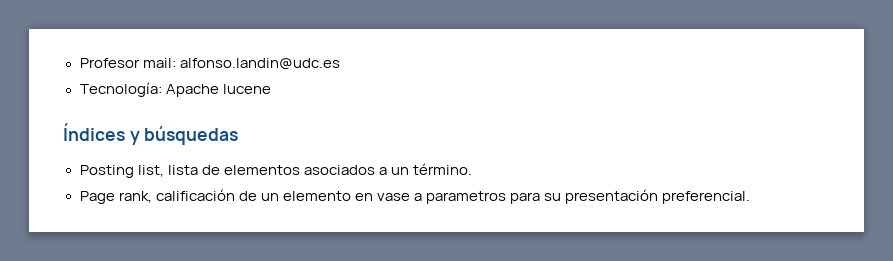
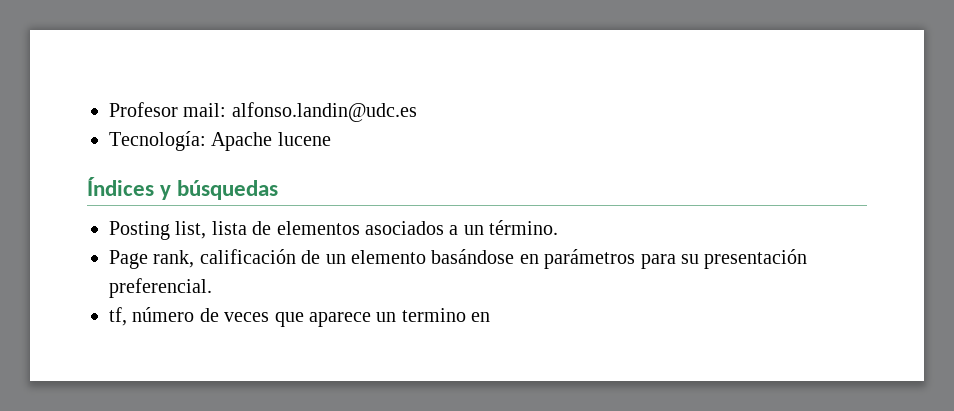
[354,191,506,204] en vase a parametros -> [431,249,636,269] basándose en parámetros
(751, 197) none -> [109,307,491,327] // tf, número de veces que aparece un termino en

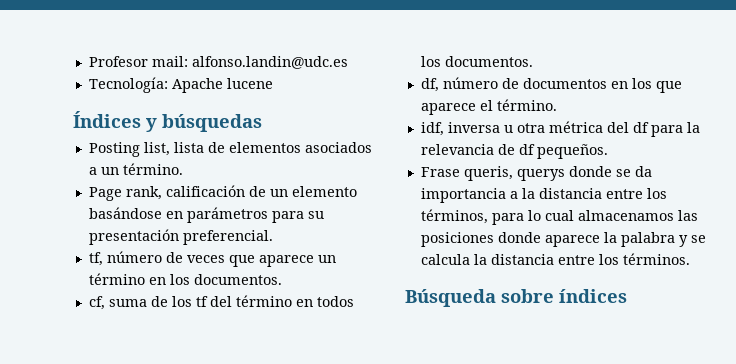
[401,308,491,322] termino en -> [88,273,282,285] [88,295,354,310] [420,56,533,67] [420,77,682,93] [420,99,557,115] [420,121,700,137] [420,144,608,159] [420,166,652,181] [420,188,667,203] [420,209,698,225] [420,232,706,247] [420,253,690,265] [405,289,627,307] término en los documentos. // cf, suma de los tf del término en todos los documentos. // df, número de documentos en los que aparece el término. // idf, inversa u otra métrica del df para la relevancia de df pequeños. // Frase queris, querys donde se da importancia a la distancia entre los términos, para lo cual almacenamos las posiciones donde aparece la palabra y se calcula la distancia entre los términos. // Búsqueda sobre índices

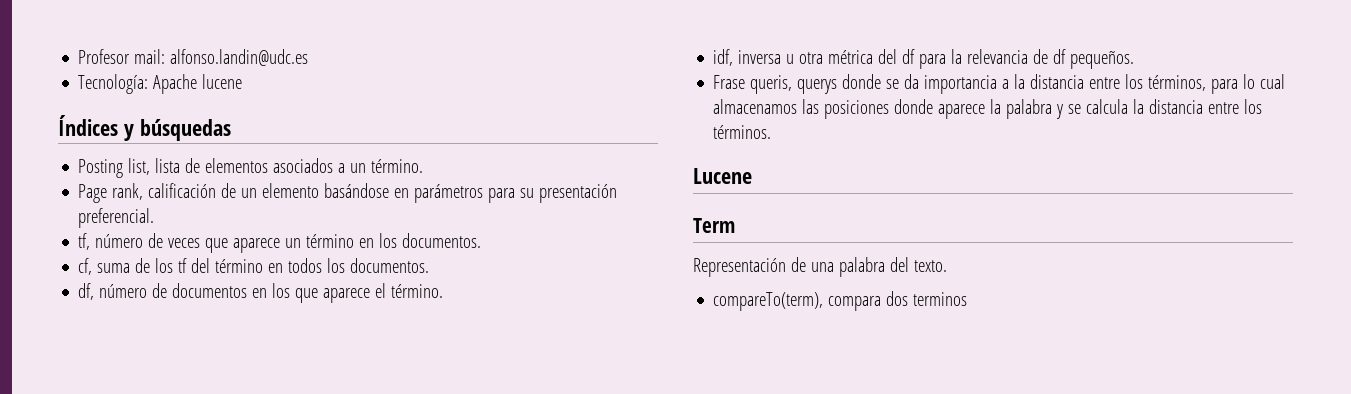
[405,289,627,307] Búsqueda sobre índices -> [693,168,752,184] [693,218,735,233] [693,257,947,277] [713,291,968,311] Lucene // Term // Representación de una palabra del texto. // compareTo(term), compara dos terminos

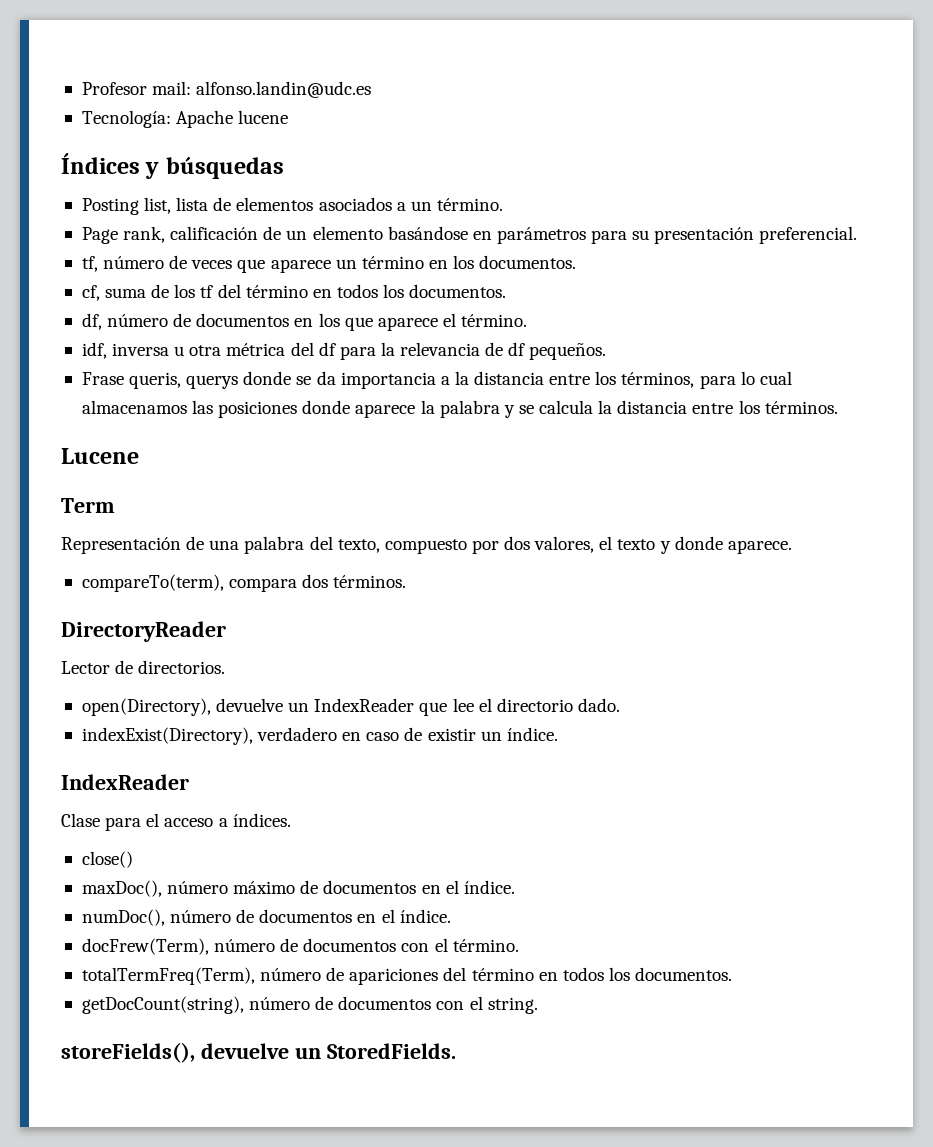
[913,260,947,272] [713,291,968,311] texto. // compareTo(term), compara dos terminos -> [337,536,792,554] [81,574,407,592] [61,621,226,642] [61,660,226,674] [81,698,620,716] [81,727,558,745] [61,774,189,790] [61,813,291,831] [81,851,133,868] [81,880,515,897] [81,909,451,926] [81,938,519,955] [81,967,733,985] [81,996,538,1014] [61,1042,456,1063] texto, compuesto por dos valores, el texto y donde aparece. // compareTo(term), compara dos términos. // DirectoryReader // Lector de directorios. // open(Directory), devuelve un IndexReader que lee el directorio dado. // indexExist(Directory), verdadero en caso de existir un índice. // IndexReader // Clase para el acceso a índices. // close() // maxDoc(), número máximo de documentos en el índice. // numDoc(), número de documentos en el índice. // docFrew(Term), número de documentos con el término. // totalTermFreq(Term), número de apariciones del término en todos los documentos. // getDocCount(string), número de documentos con el string. // storeFields(), devuelve un StoredFields.

